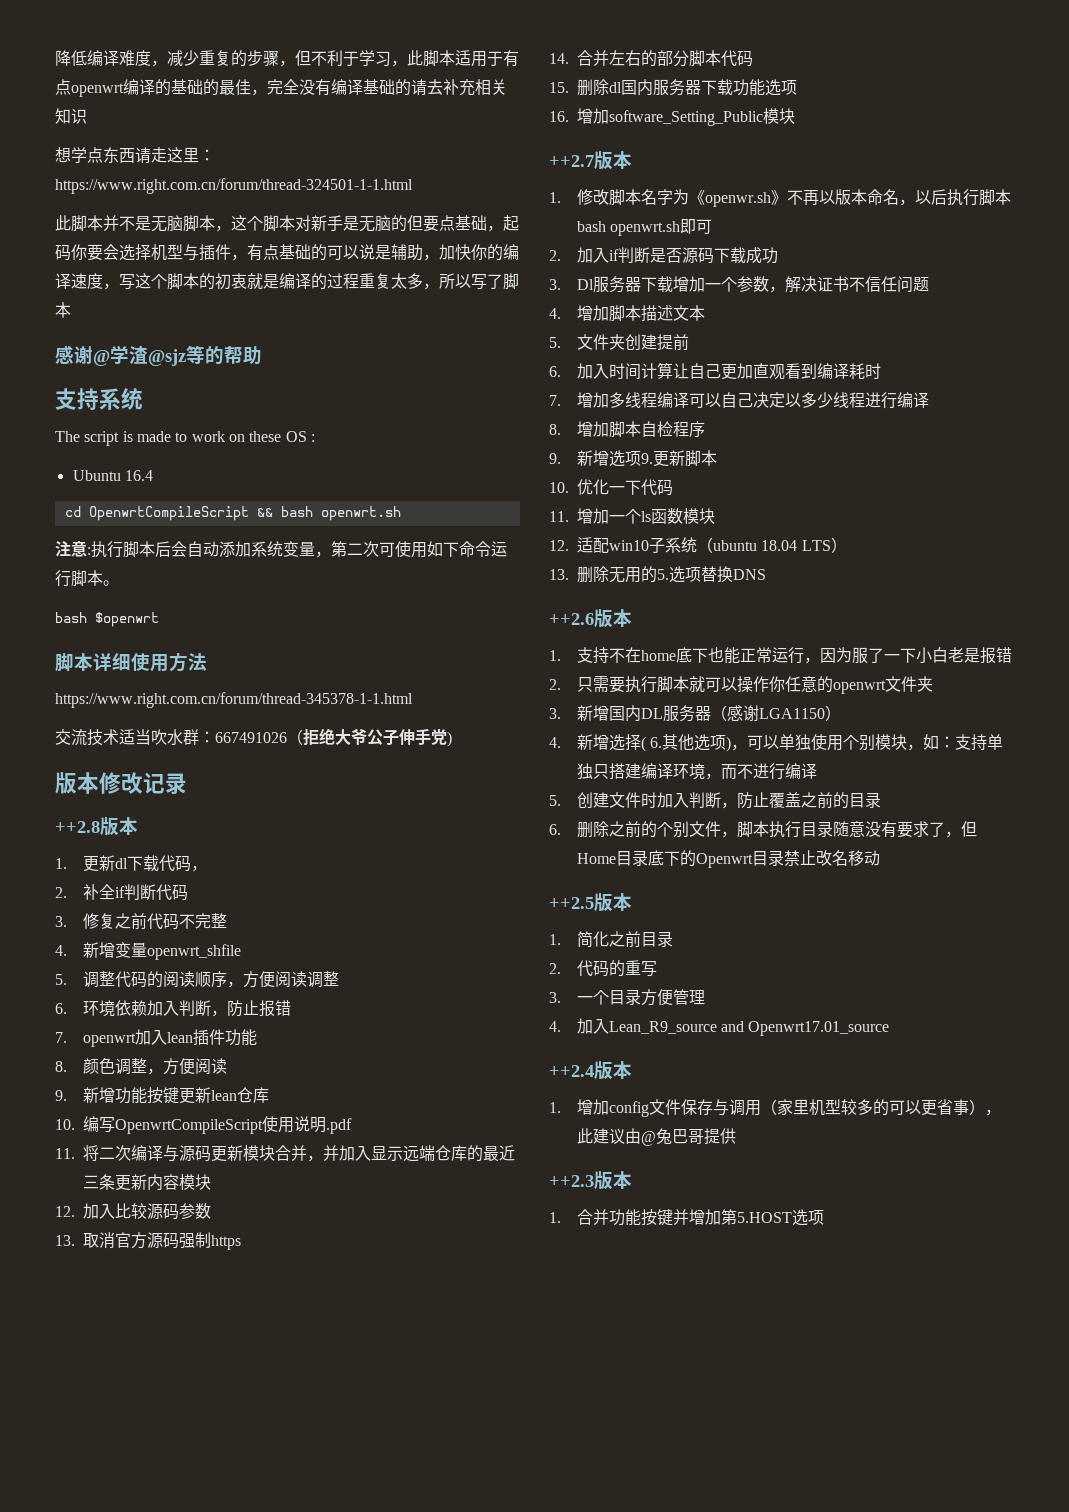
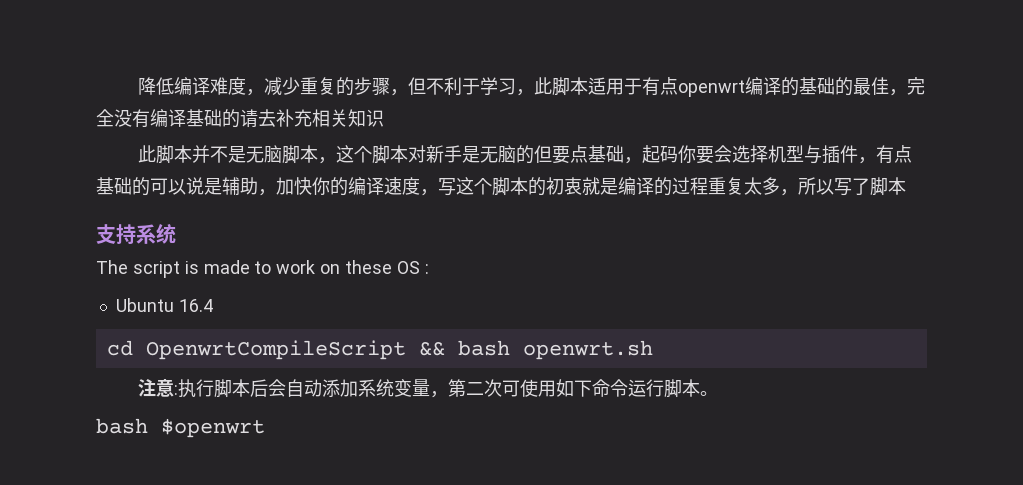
[55,147,215,164] [55,178,413,194] // 想学点东西请走这里：https://www.right.com.cn/forum/thread-324501-1-1.html -> (384, 118) none
[55,345,262,366] // 感谢@学渣@sjz等的帮助 -> (906, 186) none
[55,652,207,672] [55,692,413,708] [55,728,452,747] [55,772,187,795] [55,817,138,836] [55,855,207,872] [55,884,188,901] [55,913,227,930] [55,942,241,960] [55,971,339,988] [55,1000,291,1017] [55,1029,257,1047] [55,1058,227,1075] [55,1087,269,1104] [55,1116,352,1134] [55,1145,515,1162] [83,1174,211,1191] [55,1203,211,1220] [55,1232,241,1250] [549,50,753,67] [549,79,797,96] [549,108,795,126] [549,151,632,170] [549,189,1011,207] [576,219,712,236] [549,247,778,264] [549,276,929,293] [549,305,705,322] [549,334,689,351] [549,362,881,380] [549,392,929,409] [549,421,705,438] [549,450,717,467] [549,479,673,496] [549,508,715,524] [549,537,847,554] [549,566,766,583] [549,609,632,628] [549,647,1012,664] [549,676,933,694] [549,705,841,722] [549,734,1003,752] [576,763,817,780] [549,792,881,809] [549,821,977,838] [576,850,880,868] [549,893,632,912] [549,931,673,948] [549,960,657,977] [549,989,705,1006] [549,1018,890,1036] [549,1061,632,1080] [549,1099,1001,1117] [576,1128,736,1146] [549,1171,632,1190] [549,1209,824,1226] // 脚本详细使用方法 // https://www.right.com.cn/forum/thread-345378-1-1.html // 交流技术适当吹水群：667491026（拒绝大爷公子伸手党) // 版本修改记录 // ++2.8版本 // 1.更新dl下载代码， // 2.补全if判断代码 // 3.修复之前代码不完整 // 4.新增变量openwrt_shfile // 5.调整代码的阅读顺序，方便阅读调整 // 6.环境依赖加入判断，防止报错 // 7. openwrt加入lean插件功能 // 8.颜色调整，方便阅读 // 9.新增功能按键更新lean仓库 // 10.编写OpenwrtCompileScript使用说明.pdf // 11.将二次编译与源码更新模块合并，并加入显示远端仓库的最近三条更新内容模块 // 12.加入比较源码参数 // 13.取消官方源码强制https // 14.合并左右的部分脚本代码 // 15.删除dl国内服务器下载功能选项 // 16.增加software_Setting_Public模块 // ++2.7版本 // 1.修改脚本名字为《openwr.sh》不再以版本命名，以后执行脚本bash openwrt.sh即可 // 2.加入if判断是否源码下载成功 // 3. Dl服务器下载增加一个参数，解决证书不信任问题 // 4.增加脚本描述文本 // 5.文件夹创建提前 // 6.加入时间计算让自己更加直观看到编译耗时 // 7.增加多线程编译可以自己决定以多少线程进行编译 // 8.增加脚本自检程序 // 9.新增选项9.更新脚本 // 10.优化一下代码 // 11.增加一个ls函数模块 // 12.适配win10子系统（ubuntu 18.04 LTS） // 13.删除无用的5.选项替换DNS // ++2.6版本 // 1.支持不在home底下也能正常运行，因为服了一下小白老是报错 // 2.只需要执行脚本就可以操作你任意的openwrt文件夹 // 3.新增国内DL服务器（感谢LGA1150） // 4.新增选择( 6.其他选项)，可以单独使用个别模块，如：支持单独只搭建编译环境，而不进行编译 // 5.创建文件时加入判断，防止覆盖之前的目录 // 6.删除之前的个别文件，脚本执行目录随意没有要求了，但Home目录底下的Openwrt目录禁止改名移动 // ++2.5版本 // 1.简化之前目录 // 2.代码的重写 // 3.一个目录方便管理 // 4.加入Lean_R9_source and Openwrt17.01_source // ++2.4版本 // 1.增加config文件保存与调用（家里机型较多的可以更省事），此建议由@兔巴哥提供 // ++2.3版本 // 1.合并功能按键并增加第5.HOST选项 -> (265, 428) none

